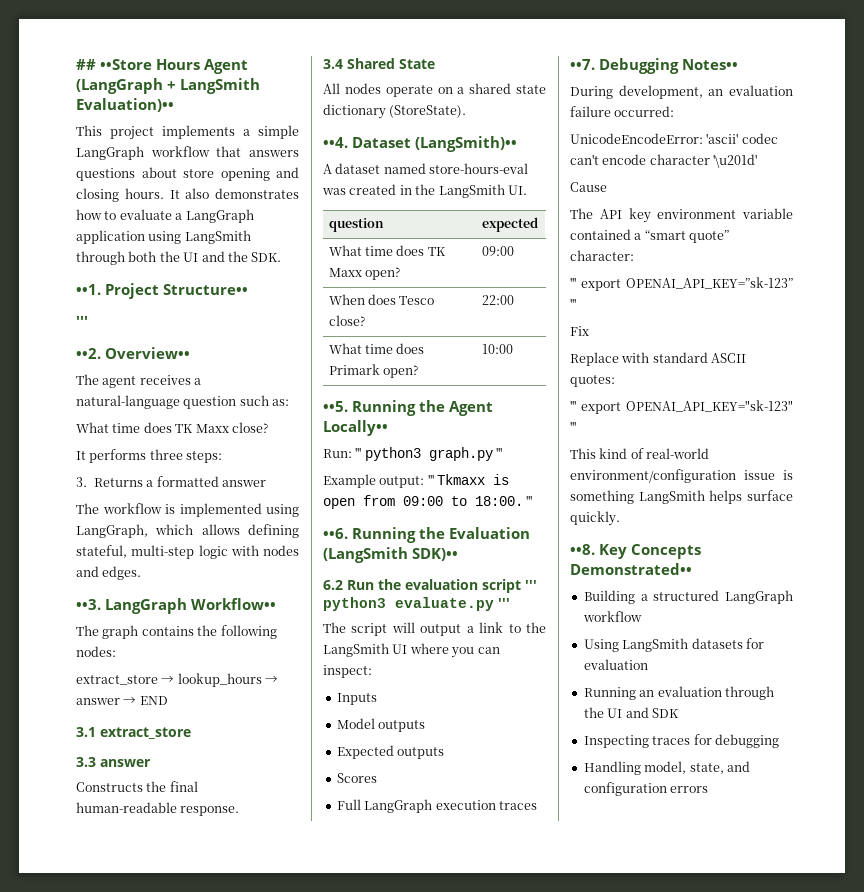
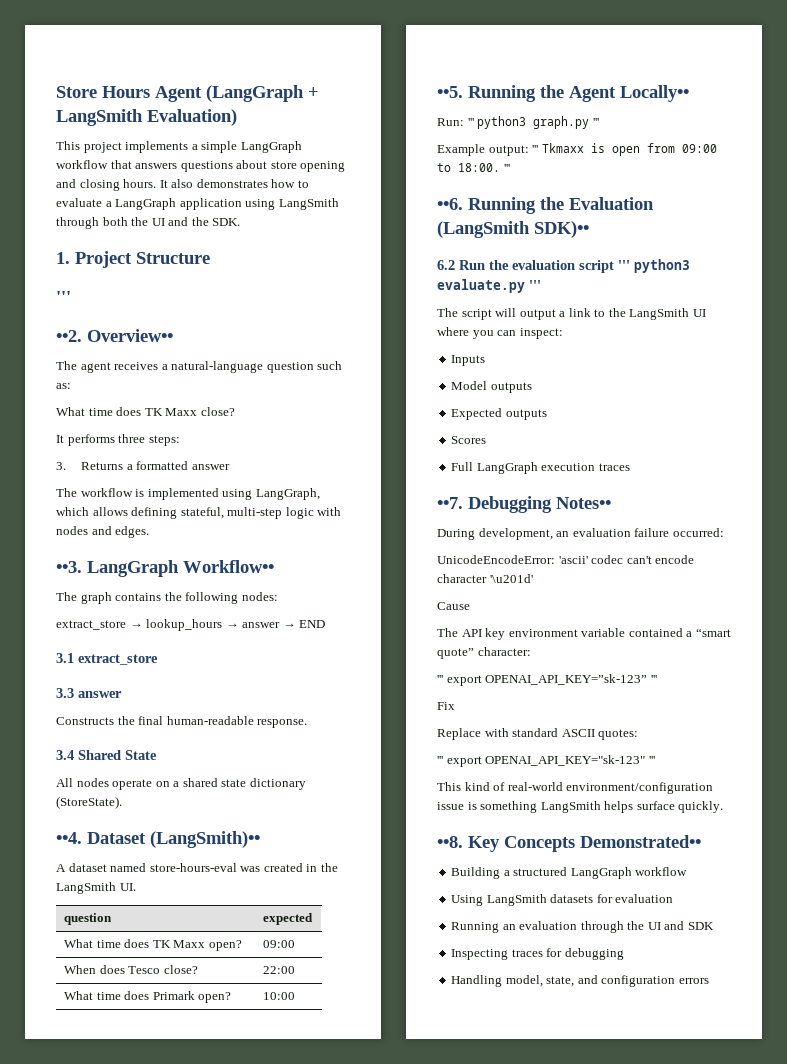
[76,59,153,70] ## ••Store -> [56,86,97,98] Store
[76,98,174,112] Evaluation)•• -> [147,109,237,126] Evaluation)
[76,283,249,299] ••1. Project Structure•• -> [56,251,210,268] 1. Project Structure

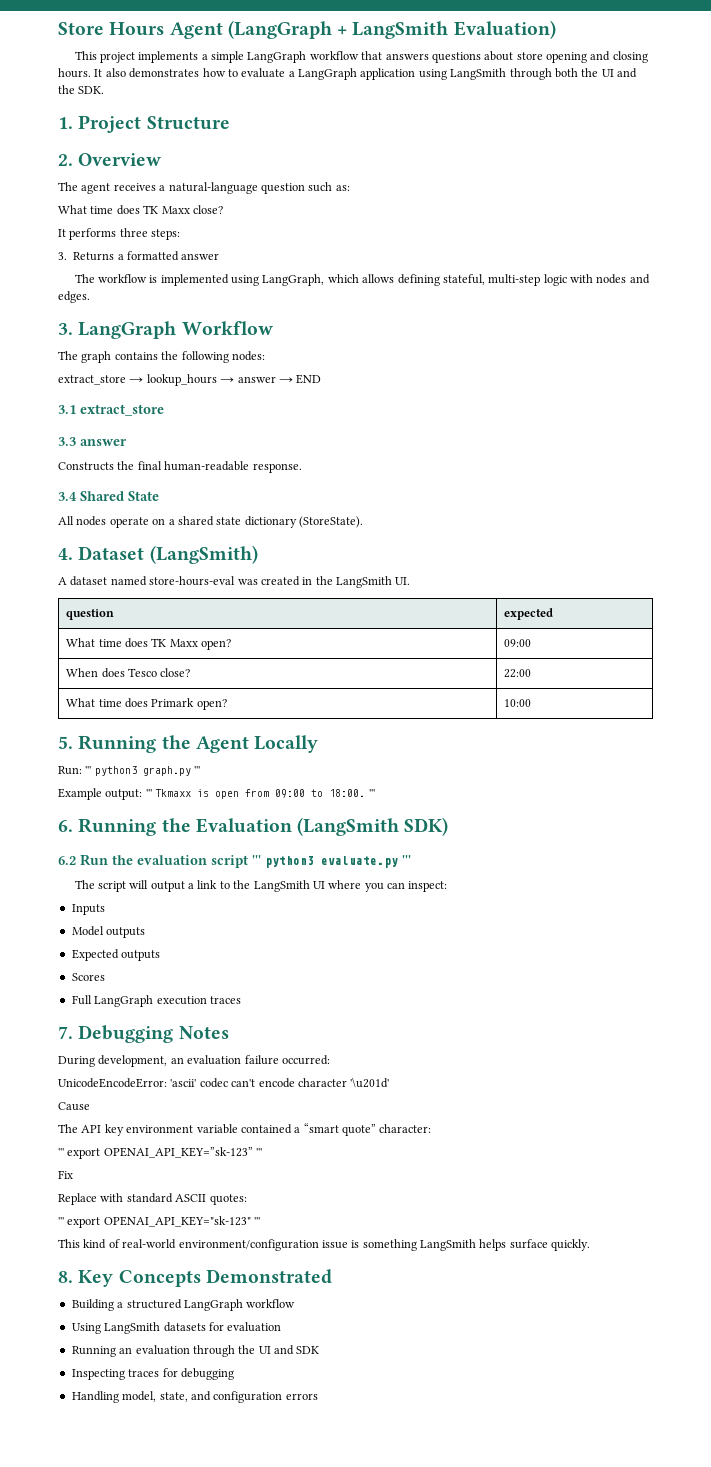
[56,291,71,303] [56,329,173,342] ''' // ••2. Overview•• -> [58,153,162,166] 2. Overview
[56,560,274,577] ••3. LangGraph Workflow•• -> [58,321,273,339] 3. LangGraph Workflow
[56,831,260,848] ••4. Dataset (LangSmith)•• -> [58,545,258,564] 4. Dataset (LangSmith)
[437,86,463,98] ••5. -> [58,736,73,749] 5.
[620,85,689,102] Locally•• -> [254,735,319,753] Locally
[437,198,463,210] ••6. -> [58,820,73,832] 6.
[534,221,589,238] SDK)•• -> [404,817,449,836] SDK)
[437,496,611,513] ••7. Debugging Notes•• -> [58,1025,229,1043] 7. Debugging Notes
[437,836,463,848] ••8. -> [58,1271,73,1283] 8.
[580,835,701,848] Demonstrated•• -> [205,1269,332,1284] Demonstrated

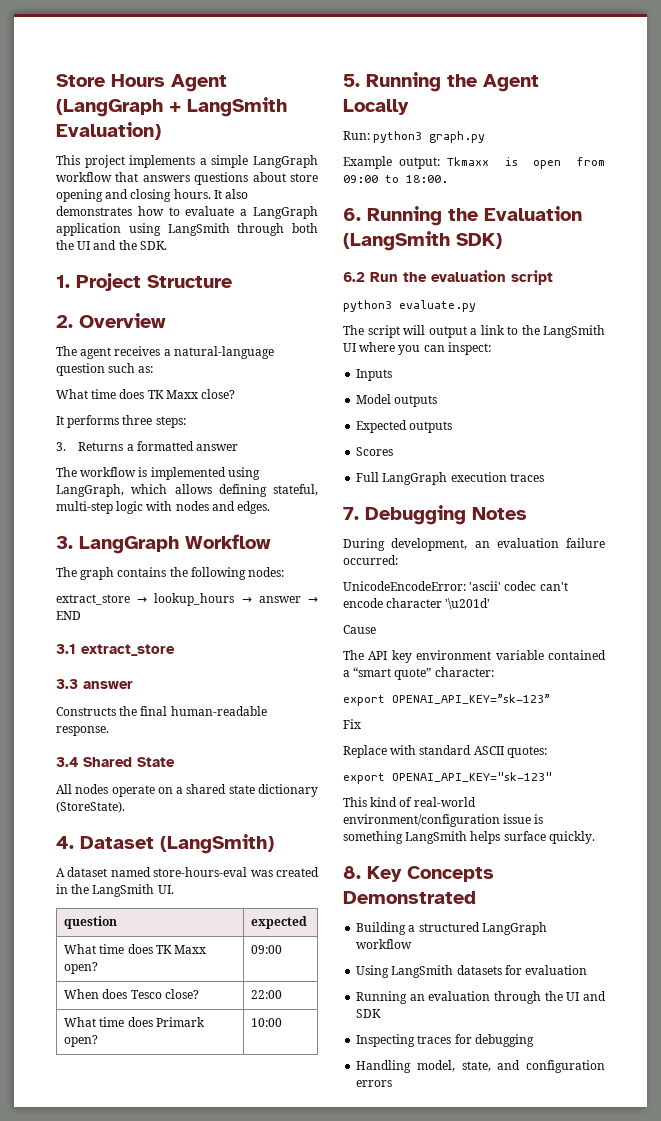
[85,766,92,774] ''' -> (370, 135) none
[194,766,201,774] ''' -> (486, 137) none
[145,789,152,797] ''' -> (441, 163) none
[368,789,375,797] ''' -> (448, 179) none
[252,855,261,865] ''' -> (553, 277) //
[402,855,411,865] ''' -> (476, 306) none
[58,1147,263,1159] ''' export OPENAI_API_KEY=”sk-123” ''' -> [343,694,550,706] export OPENAI_API_KEY=”sk-123”
[58,1216,261,1228] ''' export OPENAI_API_KEY="sk-123" ''' -> [343,772,552,784] export OPENAI_API_KEY="sk-123"

